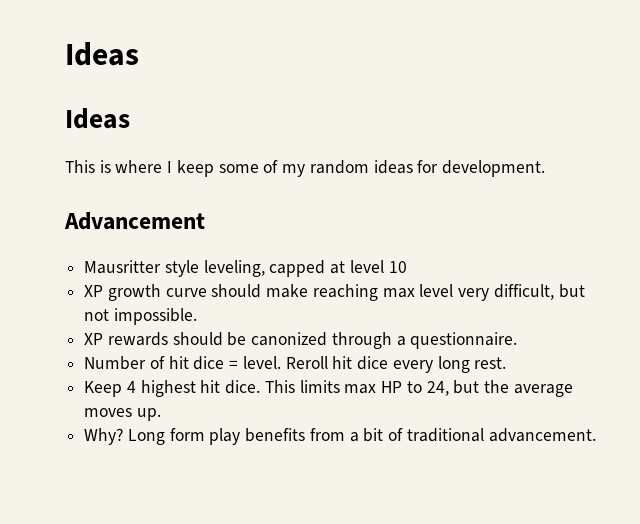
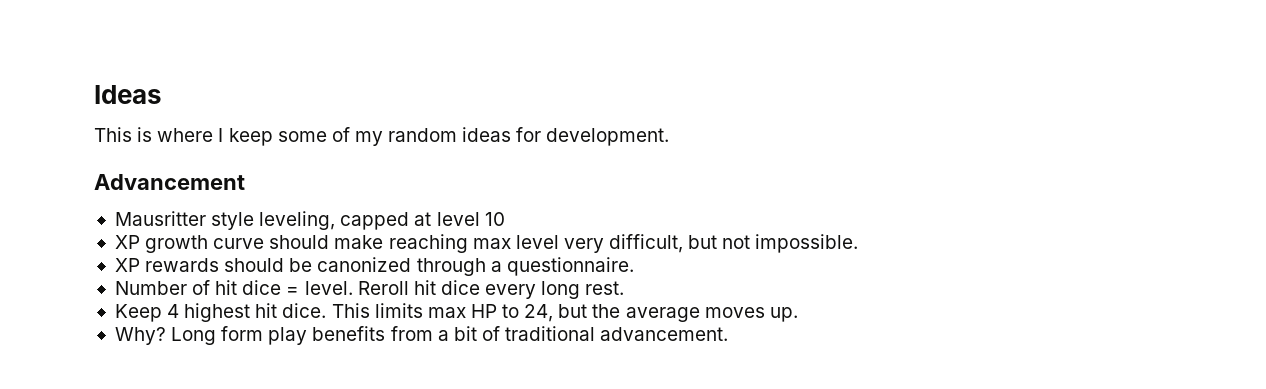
[65,42,139,66] [65,108,130,129] Ideas // Ideas -> [94,85,162,104] Ideas

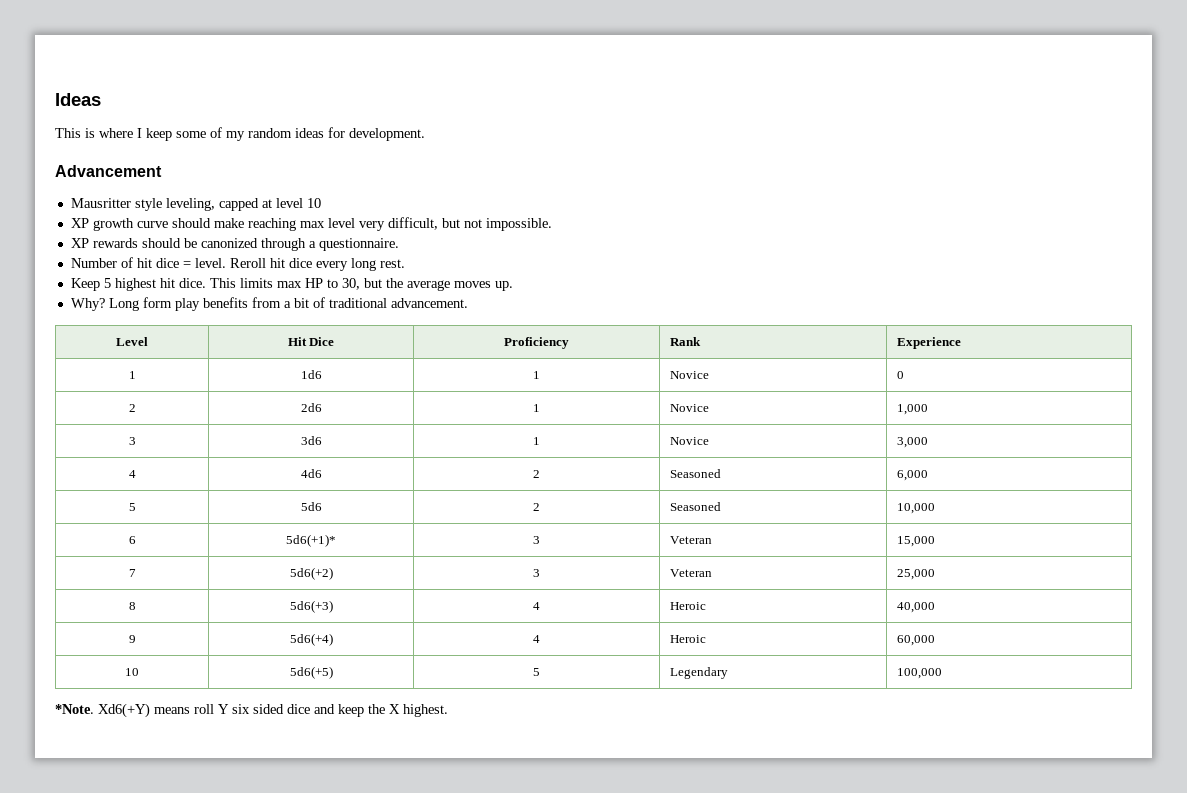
[167,304,180,318] 4 -> [103,278,111,288] 5
[524,304,554,322] 24, -> [341,278,360,290] 30,
(729, 334) none -> [116,337,148,346] [287,337,335,346] [504,337,569,349] [669,337,701,346] [896,337,961,349] [128,371,136,379] [300,370,322,379] [533,371,540,379] [669,371,709,379] [896,371,904,379] [128,404,136,412] [300,403,322,412] [533,404,540,412] [669,404,709,412] [896,404,928,415] [128,437,136,445] [300,436,322,445] [533,437,540,445] [669,437,709,445] [896,437,928,448] [128,470,136,478] [300,469,322,478] [533,470,540,478] [669,469,721,478] [896,470,928,481] [128,503,136,511] [300,502,322,511] [533,503,540,511] [669,502,721,511] [896,503,935,514] [128,536,136,544] [286,534,336,547] [533,536,540,544] [669,536,712,544] [896,536,935,547] [128,569,136,577] [289,567,333,580] [533,569,540,577] [669,569,712,577] [896,569,935,580] [128,602,136,610] [289,600,333,613] [533,602,540,610] [669,602,706,610] [896,602,935,613] [128,635,136,643] [289,633,333,646] [533,635,540,643] [669,635,706,643] [896,635,935,646] [125,668,139,676] [289,666,333,679] [533,668,540,676] [669,667,728,679] [896,668,942,679] [55,703,448,718] // Level | Hit Dice | Proficiency | Rank | Experience // 1 | 1d6 | 1 | Novice | 0 // 2 | 2d6 | 1 | Novice | 1,000 // 3 | 3d6 | 1 | Novice | 3,000 // 4 | 4d6 | 2 | Seasoned | 6,000 // 5 | 5d6 | 2 | Seasoned | 10,000 // 6 | 5d6(+1)* | 3 | Veteran | 15,000 // 7 | 5d6(+2) | 3 | Veteran | 25,000 // 8 | 5d6(+3) | 4 | Heroic | 40,000 // 9 | 5d6(+4) | 4 | Heroic | 60,000 // 10 | 5d6(+5) | 5 | Legendary | 100,000 // *Note. Xd6(+Y) means roll Y six sided dice and keep the X highest.

